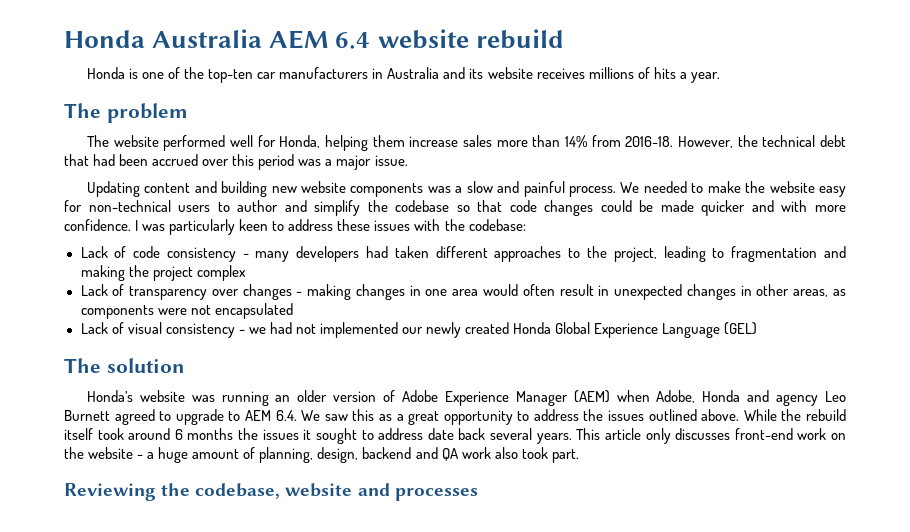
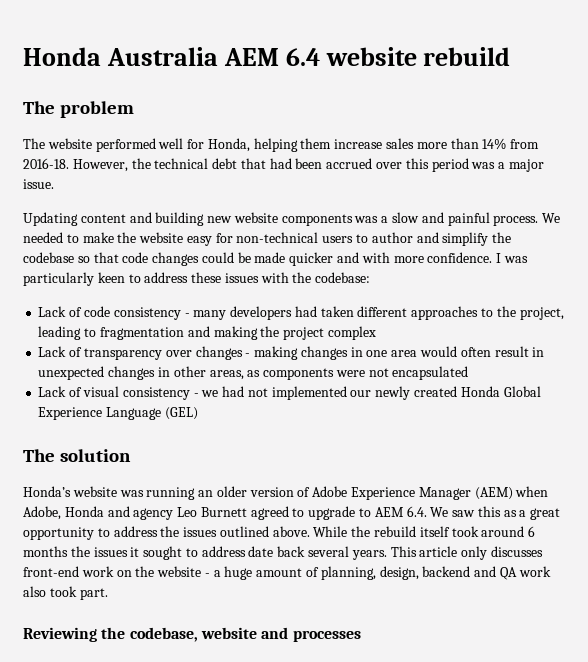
[86,67,720,83] // Honda is one of the top-ten car manufacturers in Australia and its website receives millions of hits a year. -> (511, 56) none

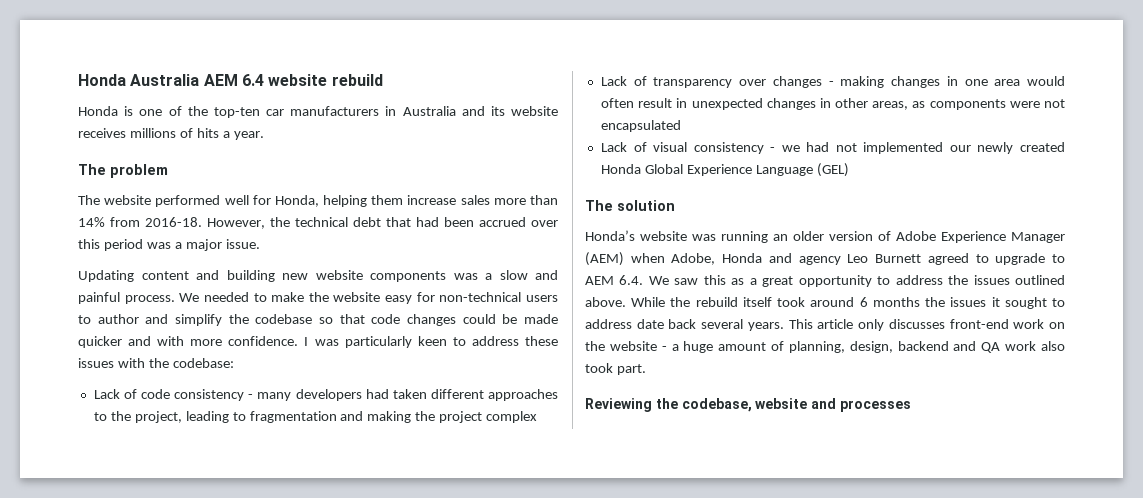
(511, 56) none -> [78,106,558,118] [78,128,264,140] // Honda is one of the top-ten car manufacturers in Australia and its website receives millions of hits a year.

